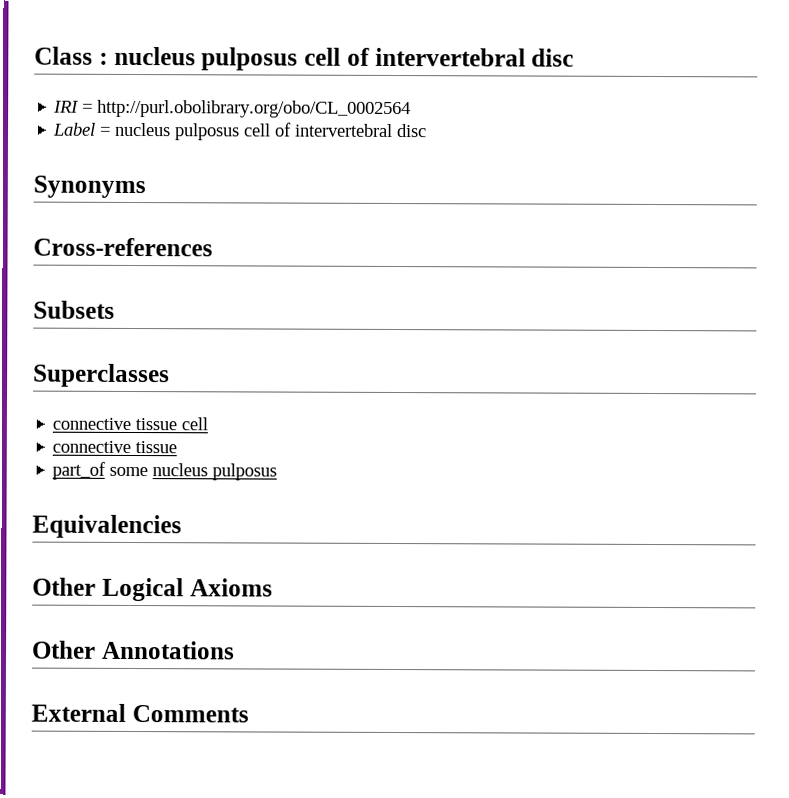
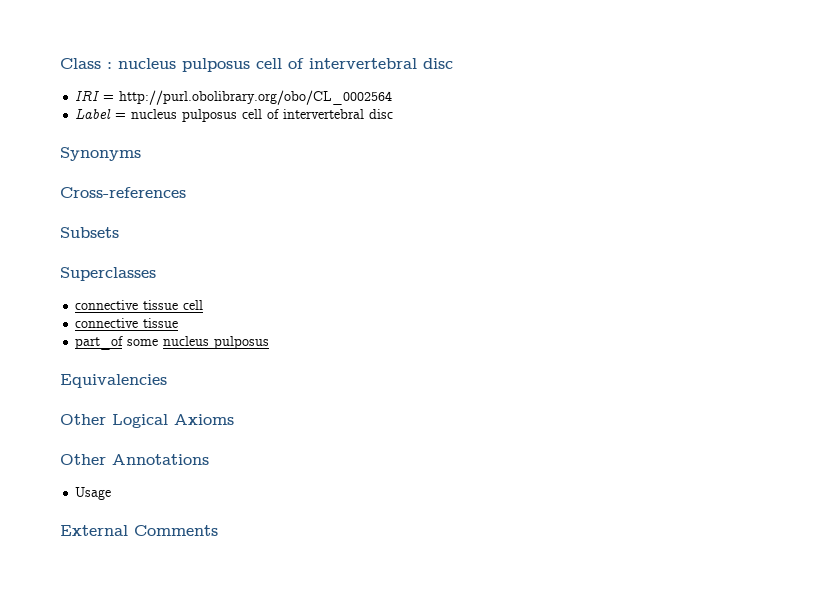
(235, 650) none -> [75,487,112,500] // Usage

